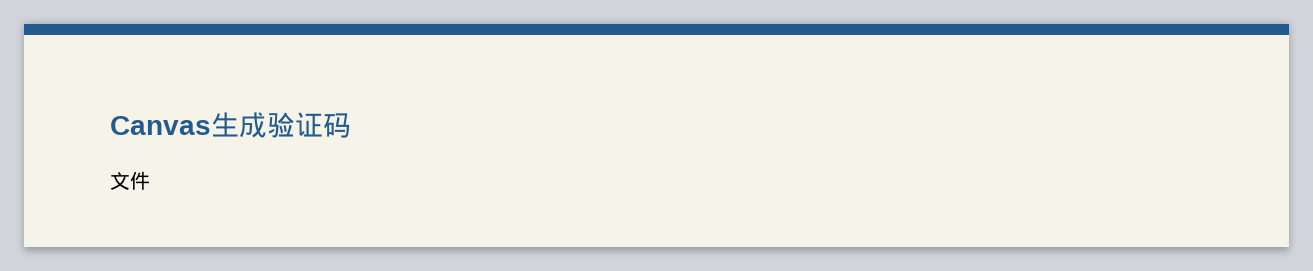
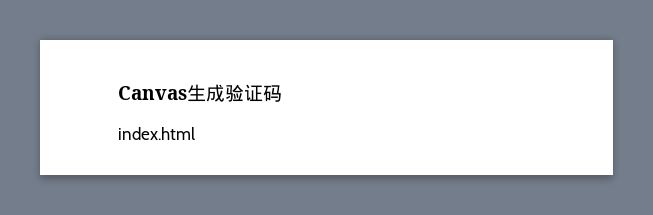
[110,171,150,190] 文件 -> [118,127,195,140] index.html

